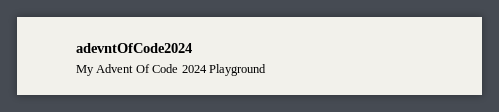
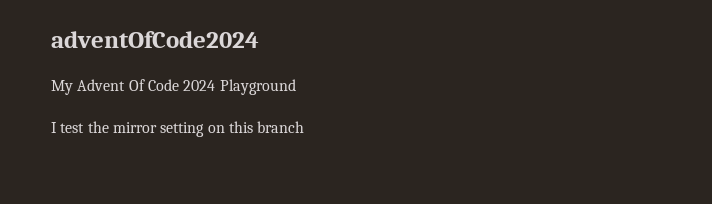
[76,43,192,53] adevntOfCode2024 -> [51,31,259,48] adventOfCode2024
(266, 70) none -> [51,121,305,137] // I test the mirror setting on this branch

